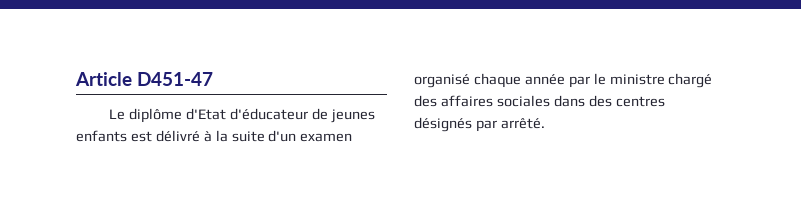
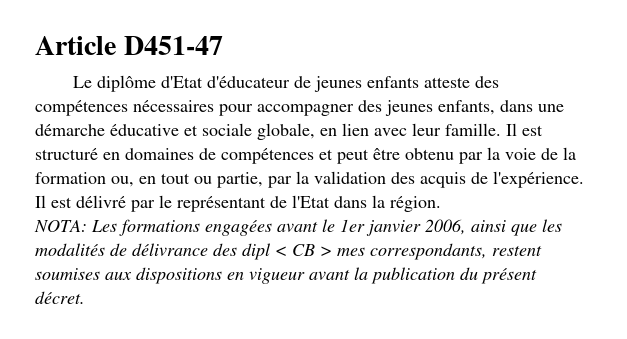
[130,130,353,142] [414,73,713,88] [414,95,665,107] [414,117,545,132] est délivré à la suite d'un examen organisé chaque année par le ministre chargé des affaires sociales dans des centres désignés par arrêté. -> [423,76,499,88] [35,100,564,116] [35,123,543,140] [35,147,576,164] [35,171,584,188] [35,195,441,212] [34,219,562,236] [35,243,542,260] [35,267,537,284] [35,291,85,304] atteste des compétences nécessaires pour accompagner des jeunes enfants, dans une démarche éducative et sociale globale, en lien avec leur famille. Il est structuré en domaines de compétences et peut être obtenu par la voie de la formation ou, en tout ou partie, par la validation des acquis de l'expérience. Il est délivré par le représentant de l'Etat dans la région. // NOTA: Les formations engagées avant le 1er janvier 2006, ainsi que les modalités de délivrance des dipl < CB > mes correspondants, restent soumises aux dispositions en vigueur avant la publication du présent décret.

